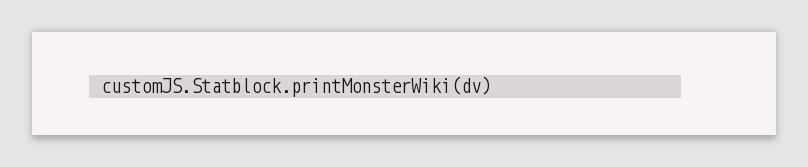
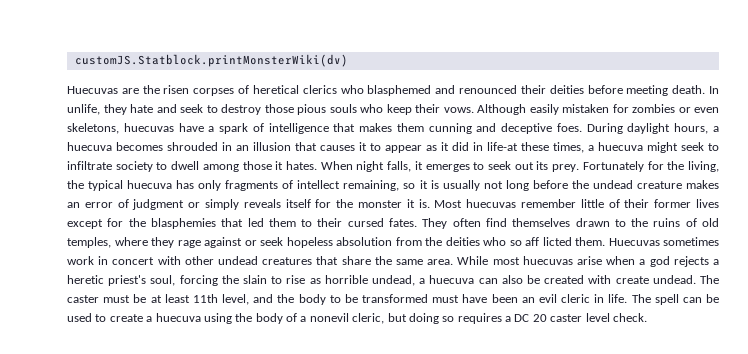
(492, 86) none -> [67,85,720,96] [67,104,719,115] [67,123,719,134] [67,142,719,153] [67,161,719,172] [67,180,719,191] [67,199,719,210] [67,218,719,229] [67,237,719,248] [67,256,720,267] [67,275,719,286] [67,294,719,305] [67,313,647,324] // Huecuvas are the risen corpses of heretical clerics who blasphemed and renounced their deities before meeting death. In unlife, they hate and seek to destroy those pious souls who keep their vows. Although easily mistaken for zombies or even skeletons, huecuvas have a spark of intelligence that makes them cunning and deceptive foes. During daylight hours, a huecuva becomes shrouded in an illusion that causes it to appear as it did in life-at these times, a huecuva might seek to infiltrate society to dwell among those it hates. When night falls, it emerges to seek out its prey. Fortunately for the living, the typical huecuva has only fragments of intellect remaining, so it is usually not long before the undead creature makes an error of judgment or simply reveals itself for the monster it is. Most huecuvas remember little of their former lives except for the blasphemies that led them to their cursed fates. They often find themselves drawn to the ruins of old temples, where they rage against or seek hopeless absolution from the deities who so aff licted them. Huecuvas sometimes work in concert with other undead creatures that share the same area. While most huecuvas arise when a god rejects a heretic priest's soul, forcing the slain to rise as horrible undead, a huecuva can also be created with create undead. The caster must be at least 11th level, and the body to be transformed must have been an evil cleric in life. The spell can be used to create a huecuva using the body of a nonevil cleric, but doing so requires a DC 20 caster level check.

